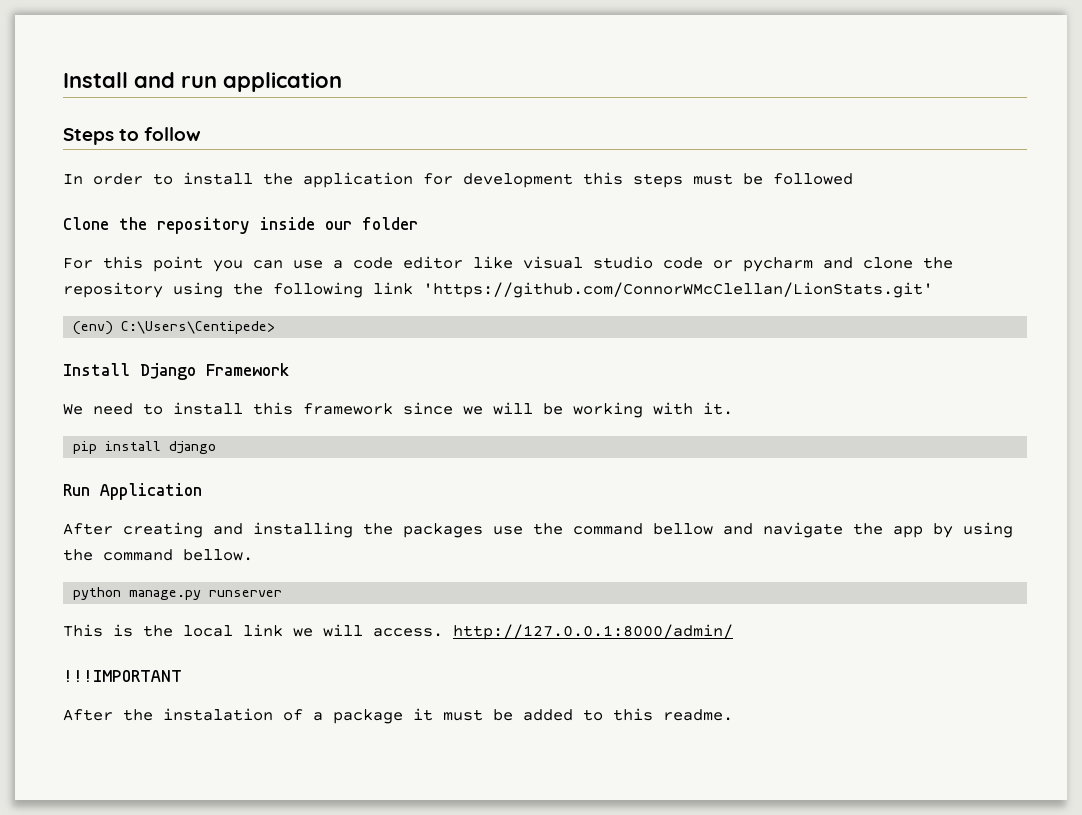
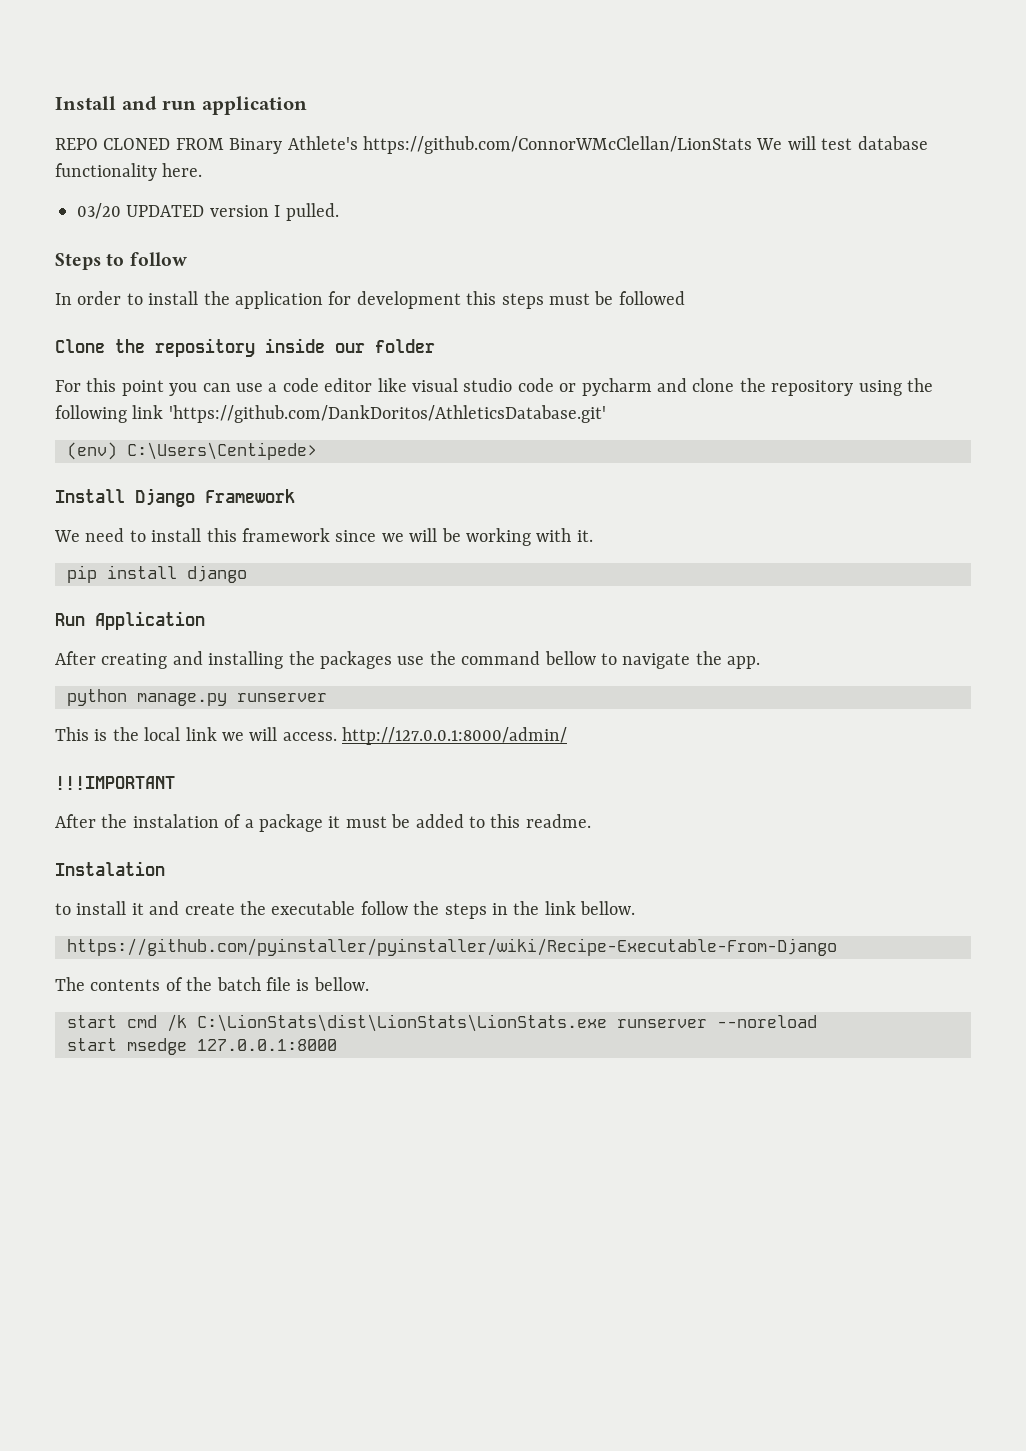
(342, 82) none -> [55,136,928,154] [55,163,203,181] [77,203,339,221] // REPO CLONED FROM Binary Athlete's https://github.com/ConnorWMcClellan/LionStats We will test database functionality here. // 03/20 UPDATED version I pulled.
[423,282,933,298] 'https://github.com/ConnorWMcClellan/LionStats.git' -> [168,405,606,423] 'https://github.com/DankDoritos/AthleticsDatabase.git'
[723,523,753,535] and -> [600,653,617,665] to
[893,522,1013,538] [63,549,253,561] app by using the command bellow. -> [727,656,761,669] app.
(733, 715) none -> [55,861,165,876] [55,901,636,919] [67,938,837,956] [55,977,369,991] [67,1014,817,1032] [67,1038,337,1055] // Instalation // to install it and create the executable follow the steps in the link bellow. // https://github.com/pyinstaller/pyinstaller/wiki/Recipe-Executable-From-Django // The contents of the batch file is bellow. // start cmd /k C:\LionStats\dist\LionStats\LionStats.exe runserver --noreload // start msedge 127.0.0.1:8000

